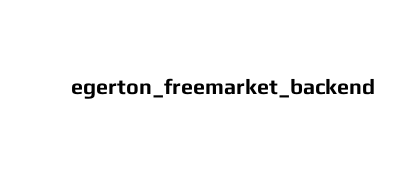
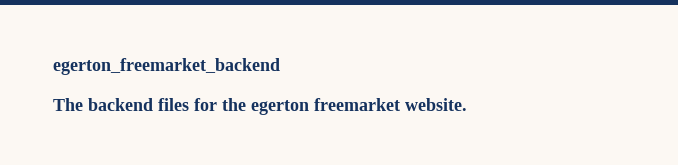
(375, 88) none -> [53,98,467,115] // The backend files for the egerton freemarket website.

